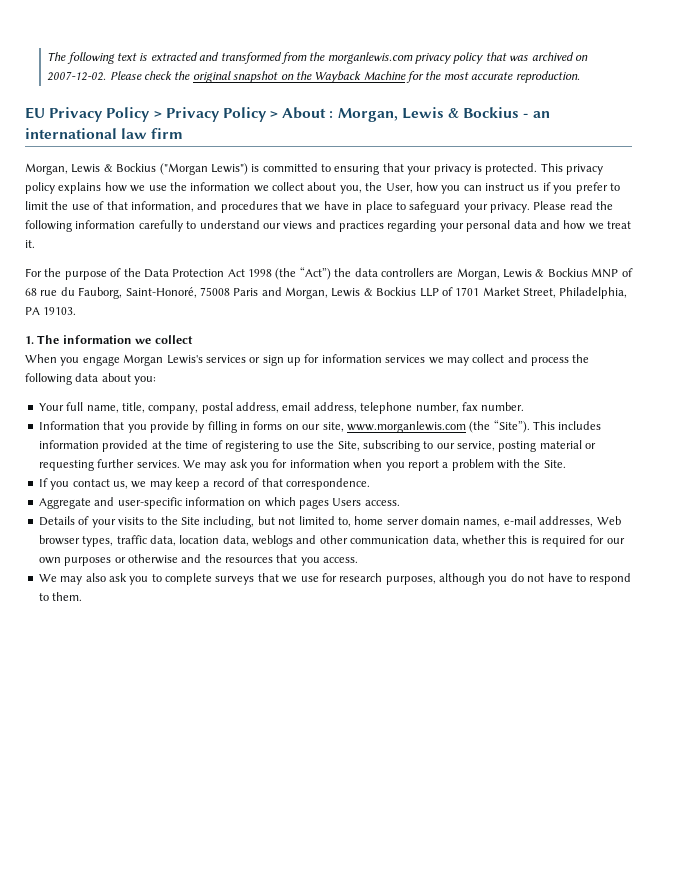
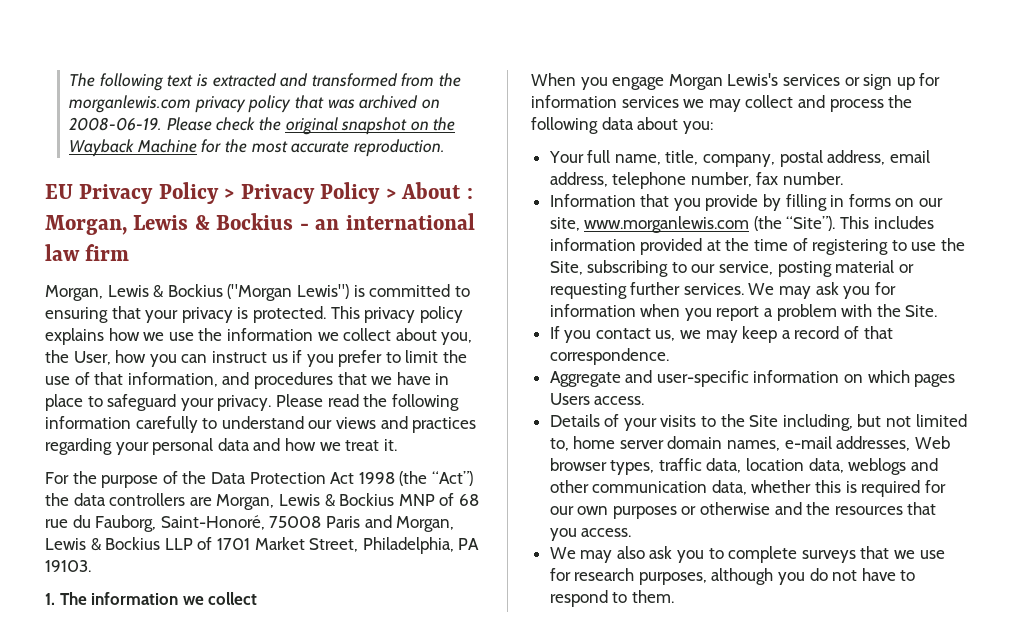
[47,71,107,81] 2007-12-02. -> [69,117,163,131] 2008-06-19.

